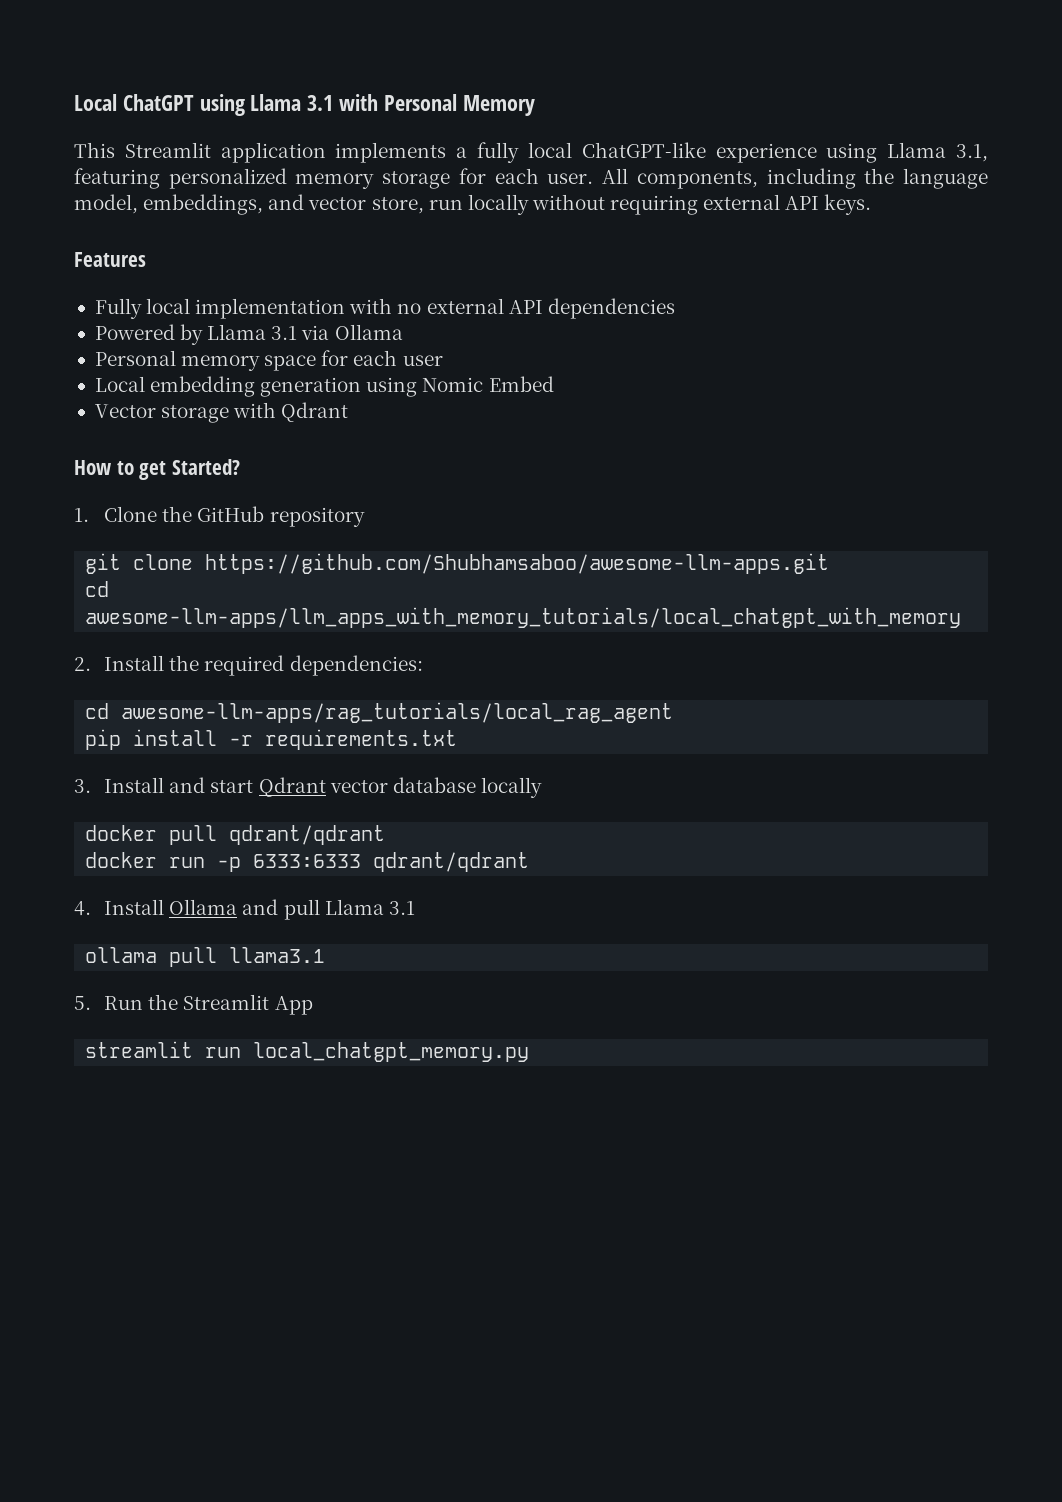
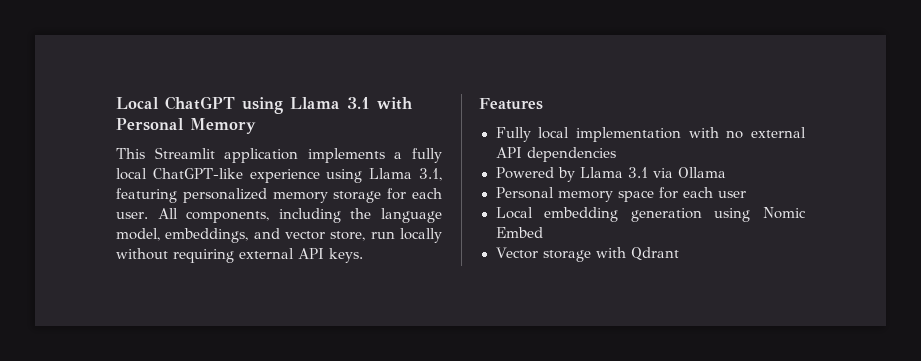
[74,459,240,480] [74,506,365,527] [85,553,830,574] [85,581,110,597] [85,607,962,628] [74,655,423,676] [85,702,674,723] [85,729,458,750] [74,777,542,798] [85,825,386,845] [85,852,530,872] [74,899,415,920] [85,947,326,967] [74,994,313,1015] [85,1041,530,1062] // How to get Started? // 1. Clone the GitHub repository // git clone https://github.com/Shubhamsaboo/awesome-llm-apps.git // cd awesome-llm-apps/llm_apps_with_memory_tutorials/local_chatgpt_with_memory // 2. Install the required dependencies: // cd awesome-llm-apps/rag_tutorials/local_rag_agent // pip install -r requirements.txt // 3. Install and start Qdrant vector database locally // docker pull qdrant/qdrant // docker run -p 6333:6333 qdrant/qdrant // 4. Install Ollama and pull Llama 3.1 // ollama pull llama3.1 // 5. Run the Streamlit App // streamlit run local_chatgpt_memory.py -> (680, 254) none

